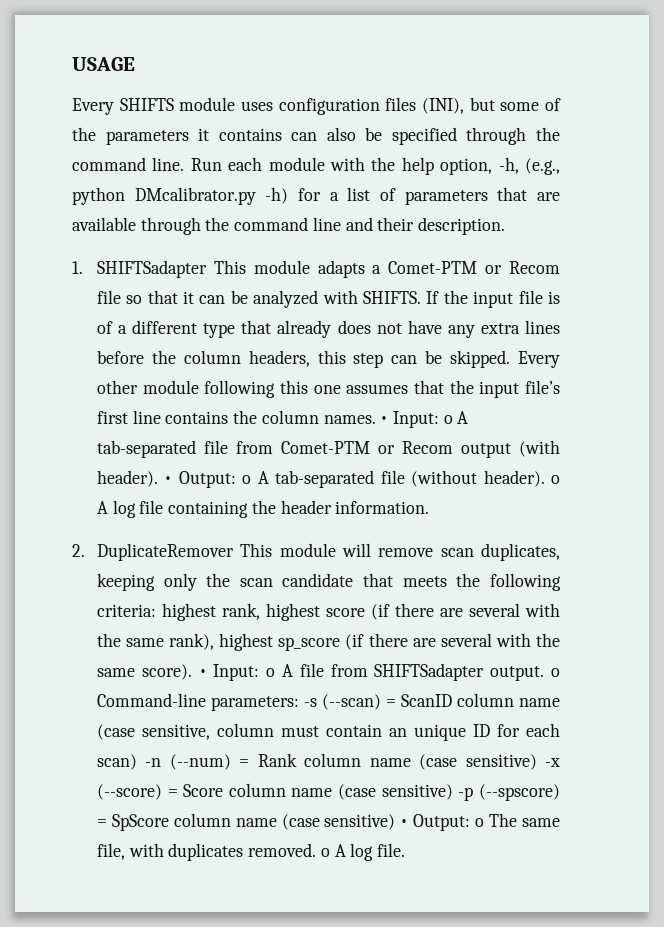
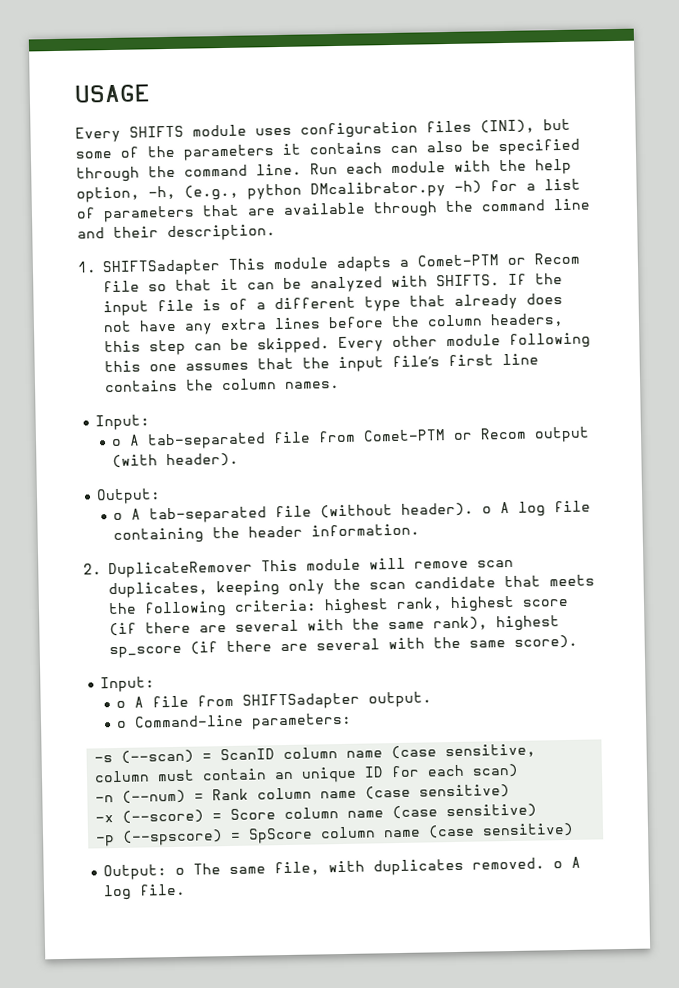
[380,411,439,428] • Input: -> [95,414,151,431] // Input: //
[164,471,236,488] • Output: -> [96,488,162,505] // Output: //
[198,664,260,681] • Input: -> [100,676,156,693] // Input: //
(545, 673) none -> (433, 699) //
(299, 703) none -> (353, 721) //
(137, 762) none -> (520, 770) //
(537, 762) none -> (511, 791) //
(453, 792) none -> (538, 811) //
[400,819,409,827] • -> (575, 830) //

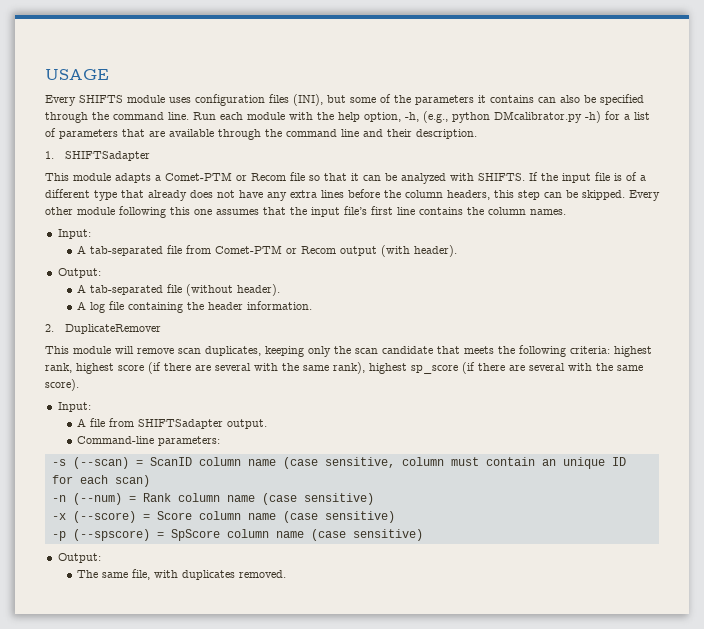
(221, 268) none -> (150, 156) //
[111,438,123,447] o -> (91, 234) none
[113,512,124,521] o -> (101, 273) none
[482,506,493,514] o -> (281, 290) //
(253, 569) none -> (161, 329) //
[116,700,127,708] o -> (91, 407) none
[117,720,128,728] o -> (268, 424) none
[175,867,186,875] o -> (101, 558) //
[553,856,582,869] [103,883,187,901] o A log file. -> (287, 574) none

